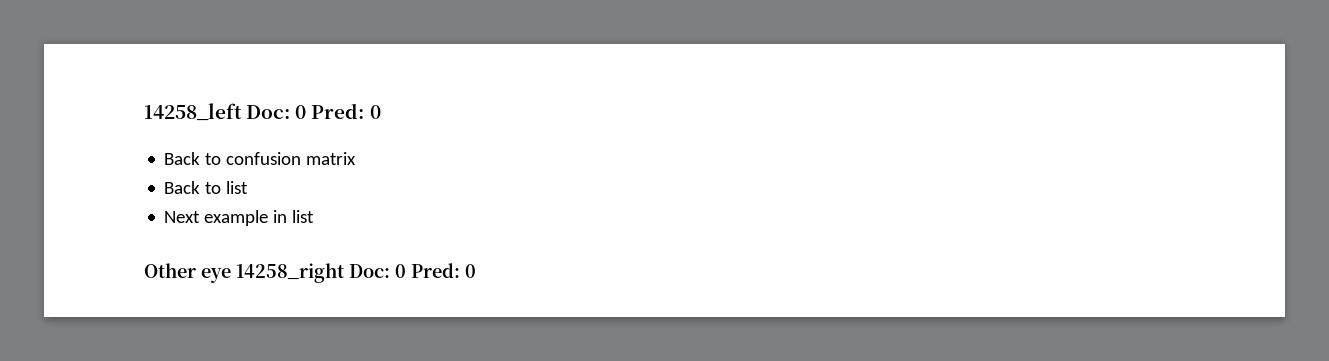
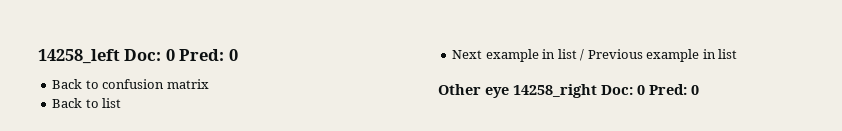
(315, 216) none -> [580,49,738,62] / Previous example in list

